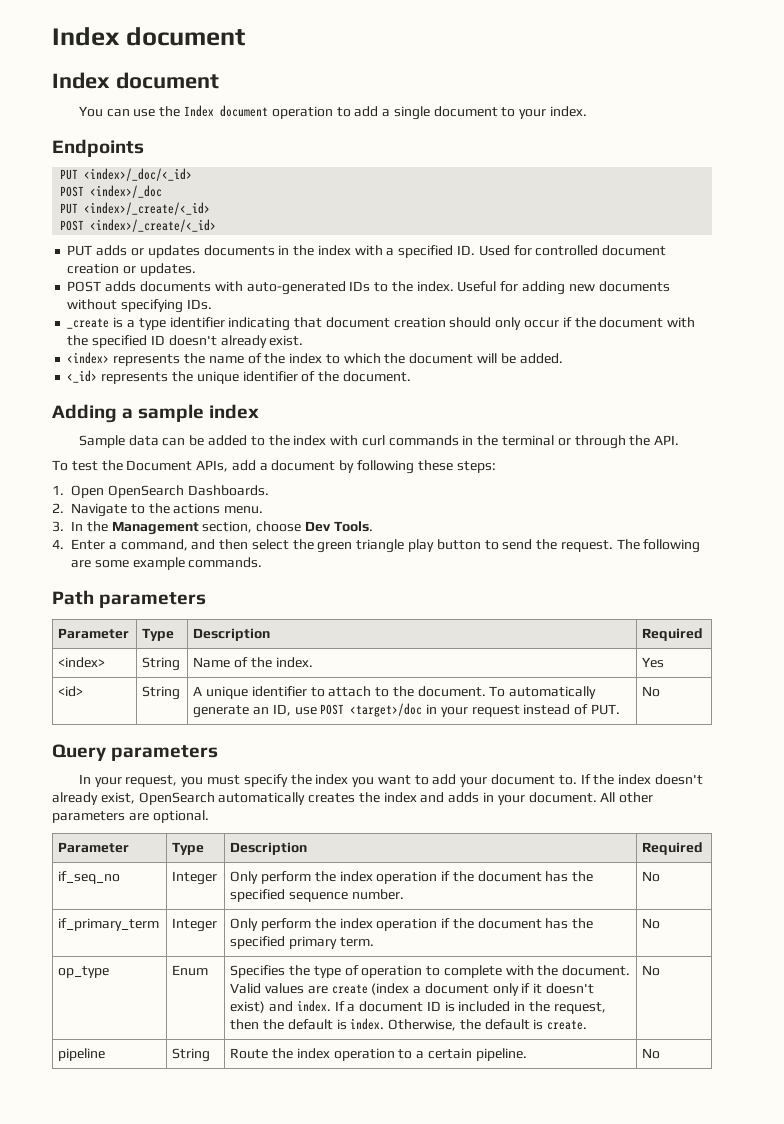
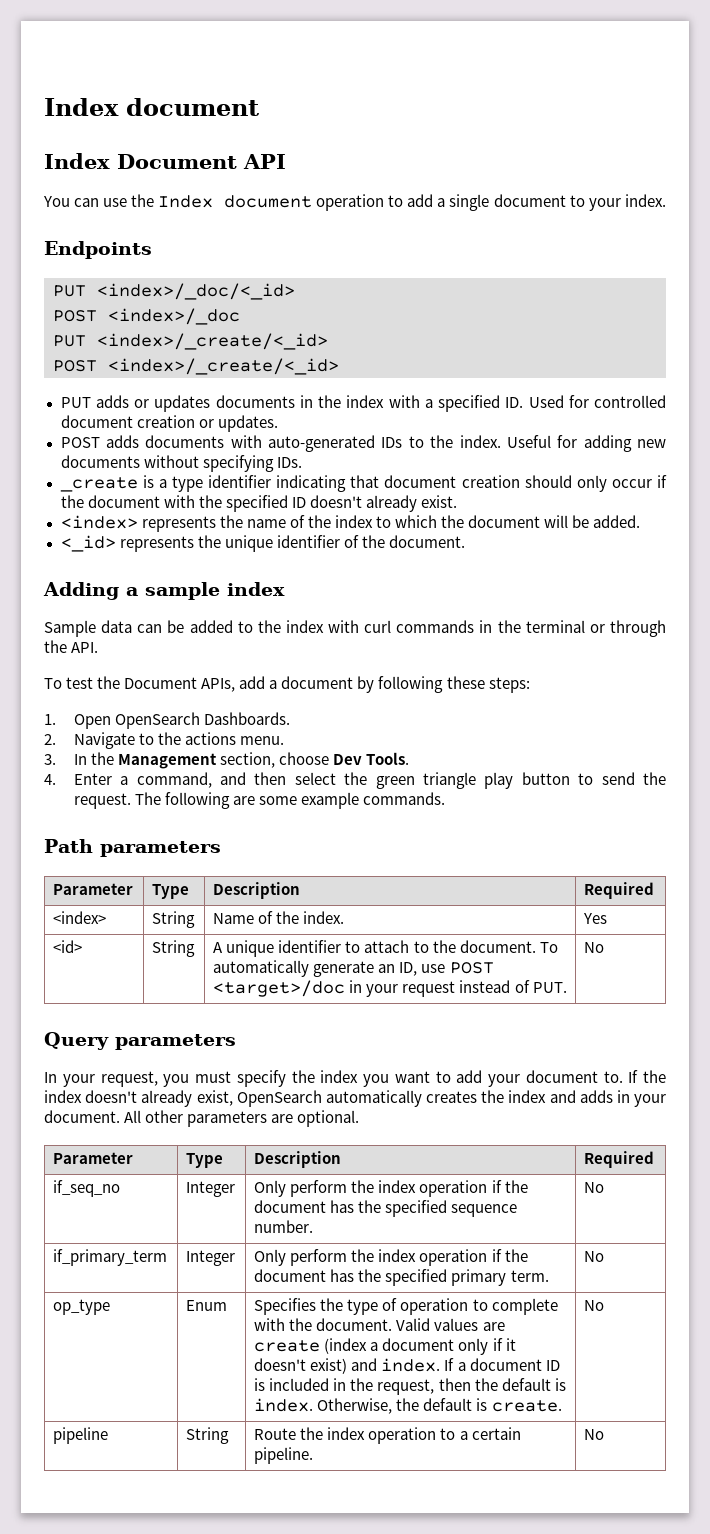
[115,72,219,89] document -> [117,154,286,169] Document API

